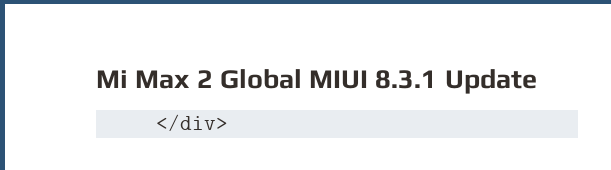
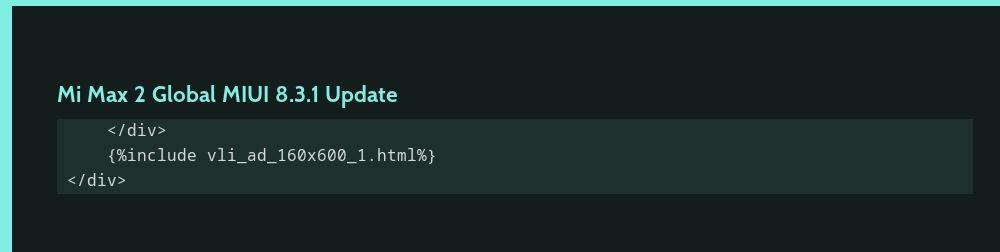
(228, 122) none -> [106,148,437,164] [66,173,127,186] // {%include vli_ad_160x600_1.html%} // </div>

